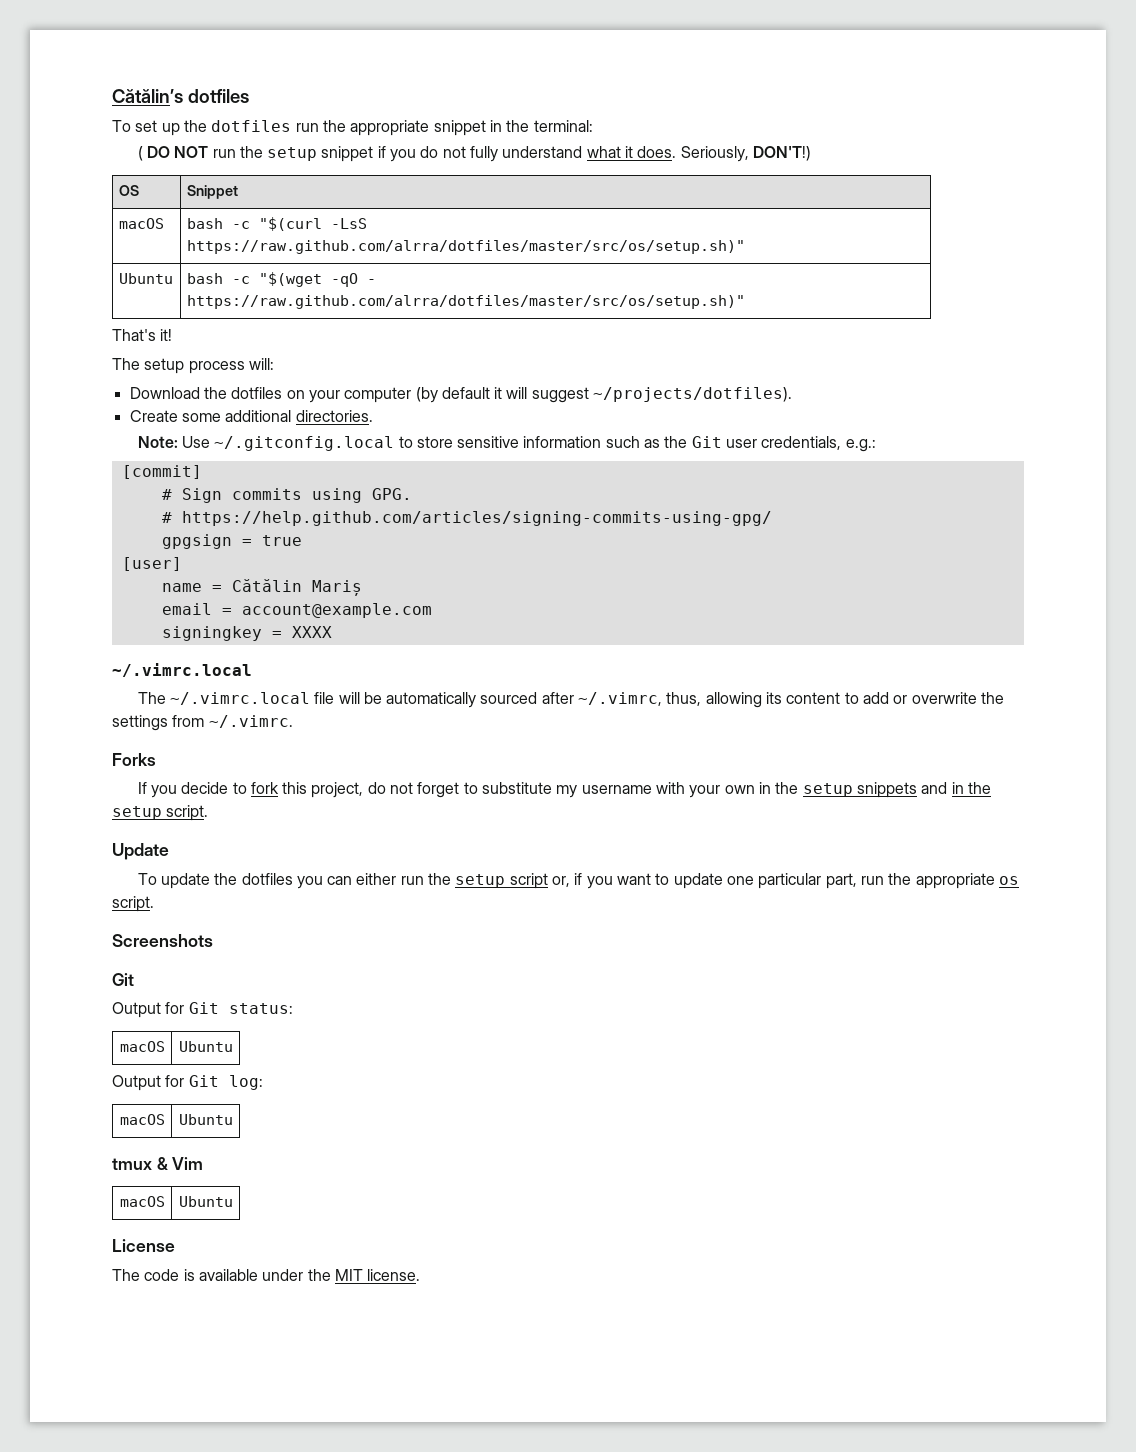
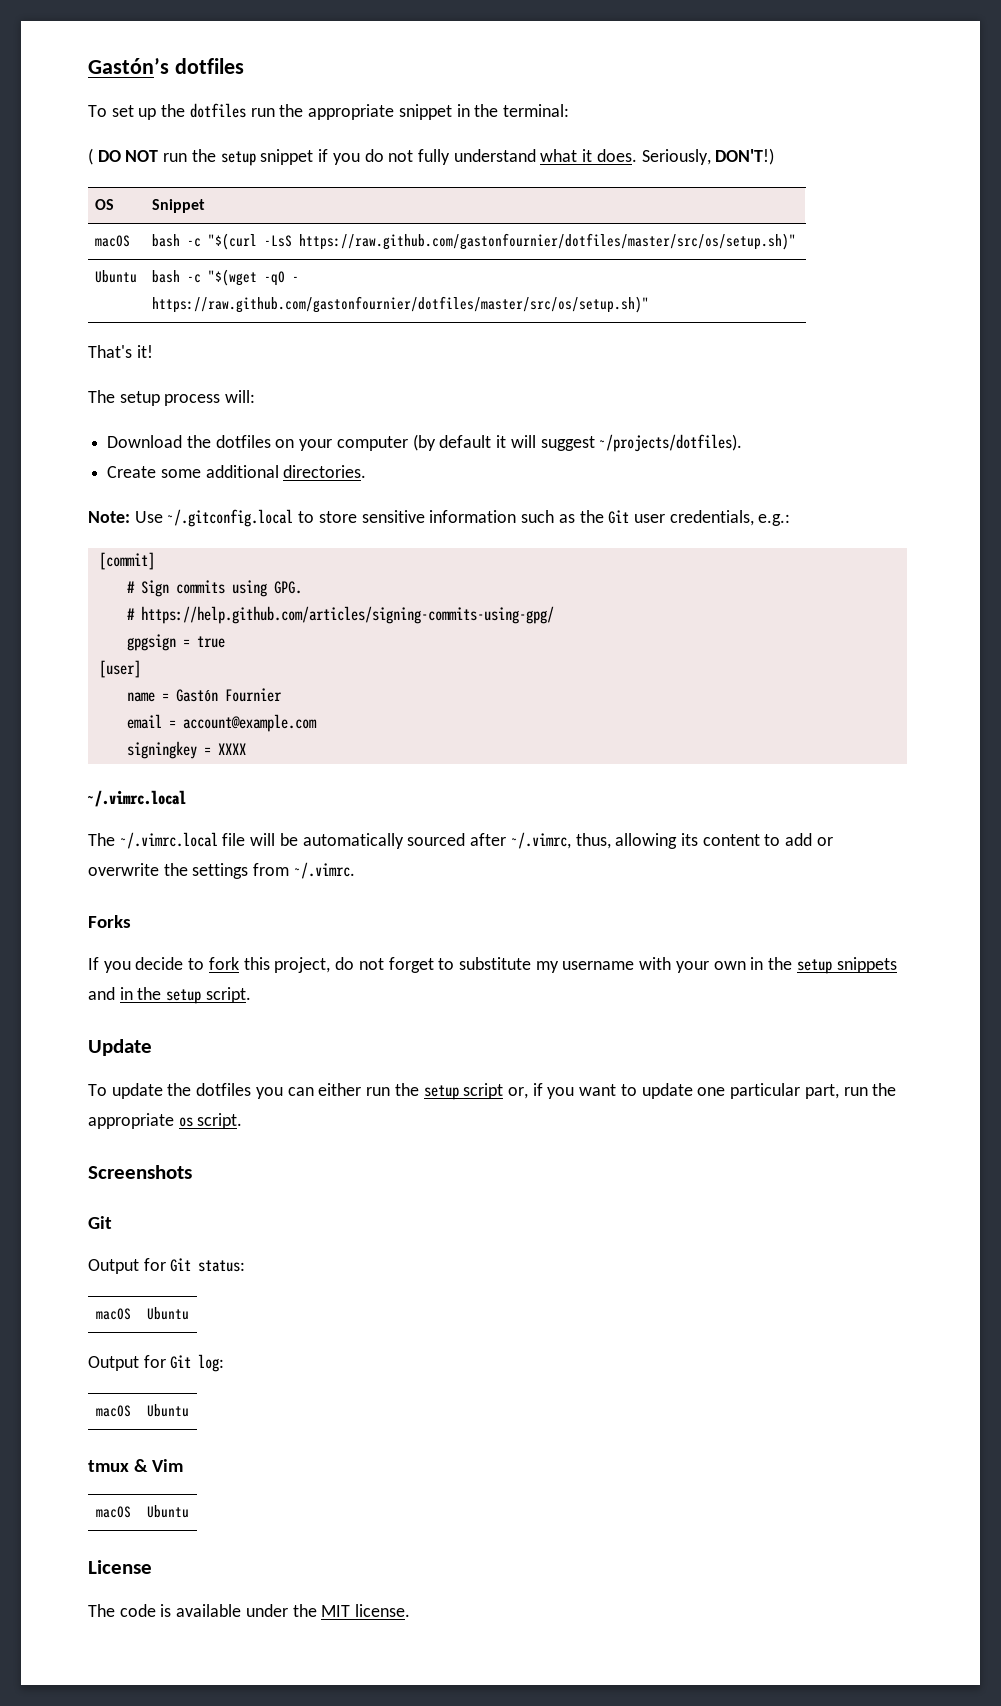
[112,89,183,103] Cătălin’s -> [88,58,169,74] Gastón’s
[186,240,745,254] https://raw.github.com/alrra/dotfiles/master/src/os/setup.sh)" -> [299,233,797,250] https://raw.github.com/gastonfournier/dotfiles/master/src/os/setup.sh)"
[186,295,745,309] https://raw.github.com/alrra/dotfiles/master/src/os/setup.sh)" -> [152,296,650,313] https://raw.github.com/gastonfournier/dotfiles/master/src/os/setup.sh)"
[231,579,362,596] Cătălin Mariș -> [175,688,282,702] Gastón Fournier

